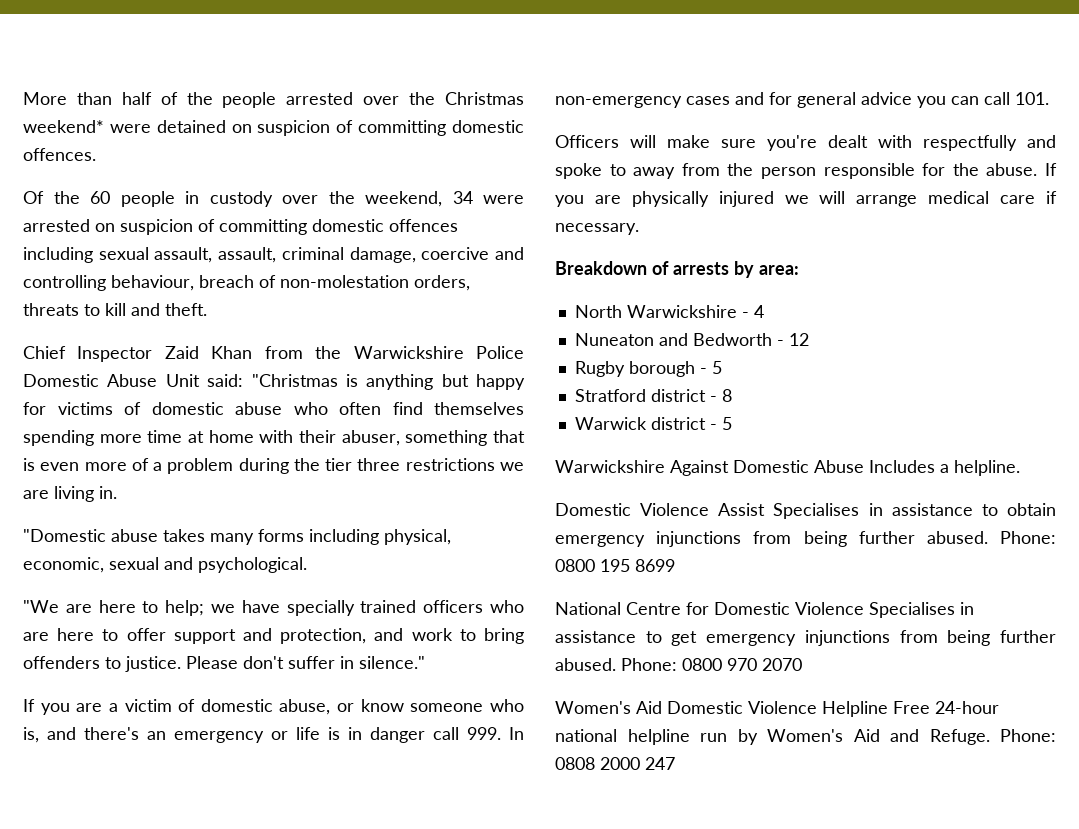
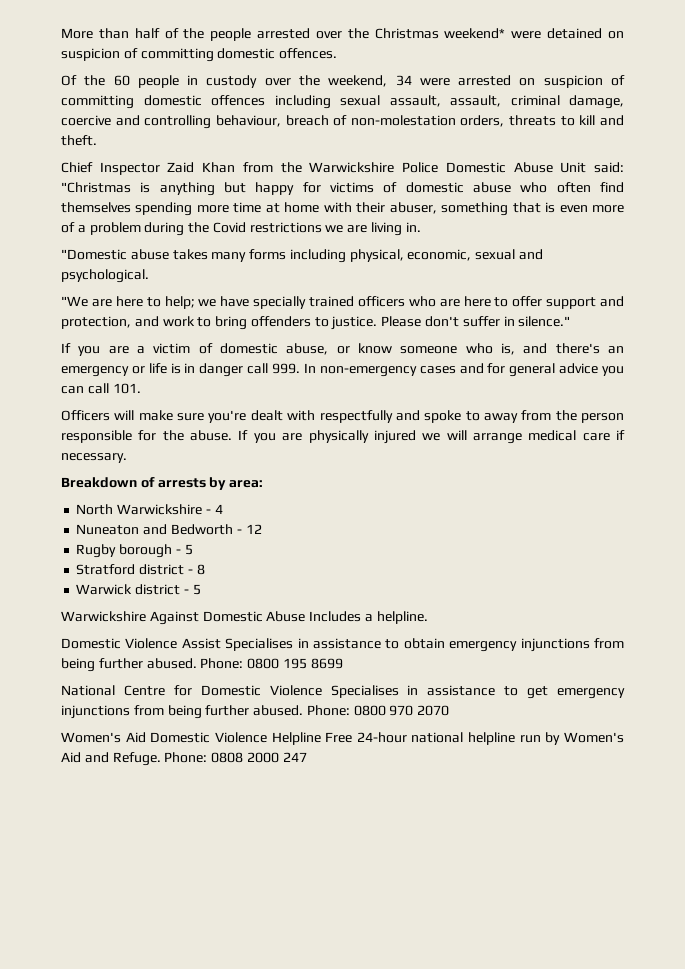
[325,458,401,471] tier three -> [212,222,246,233] Covid

